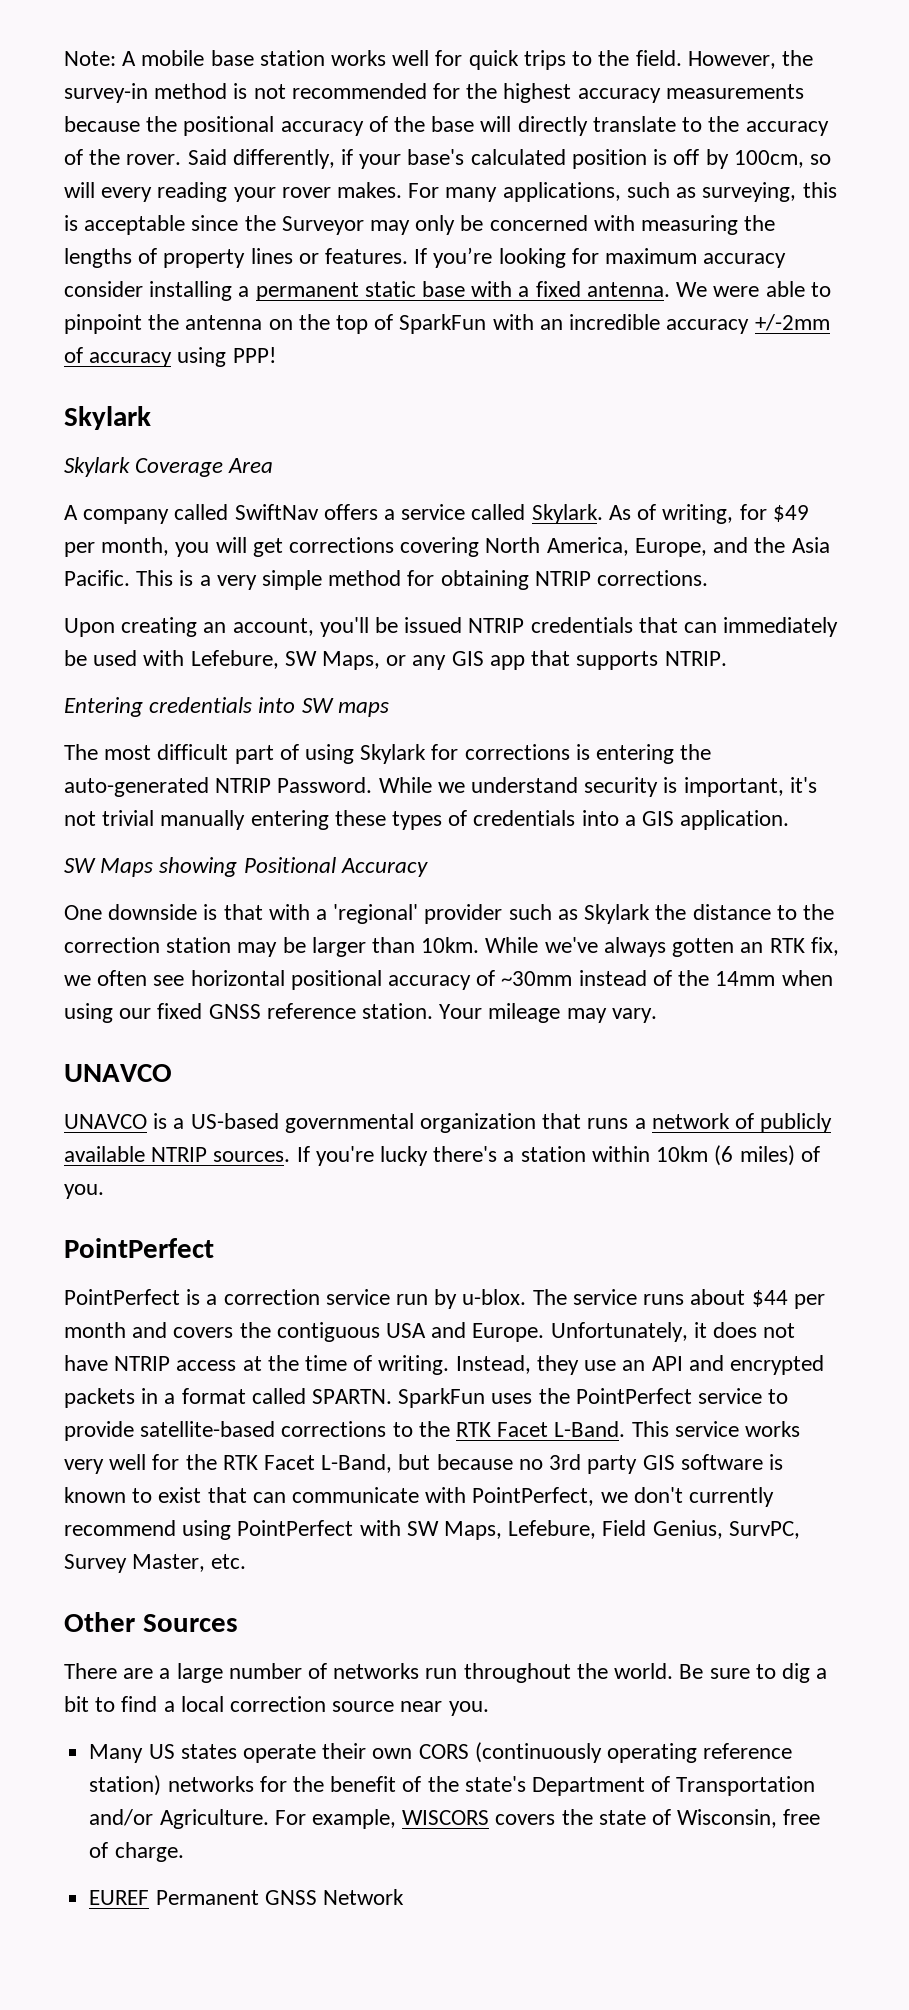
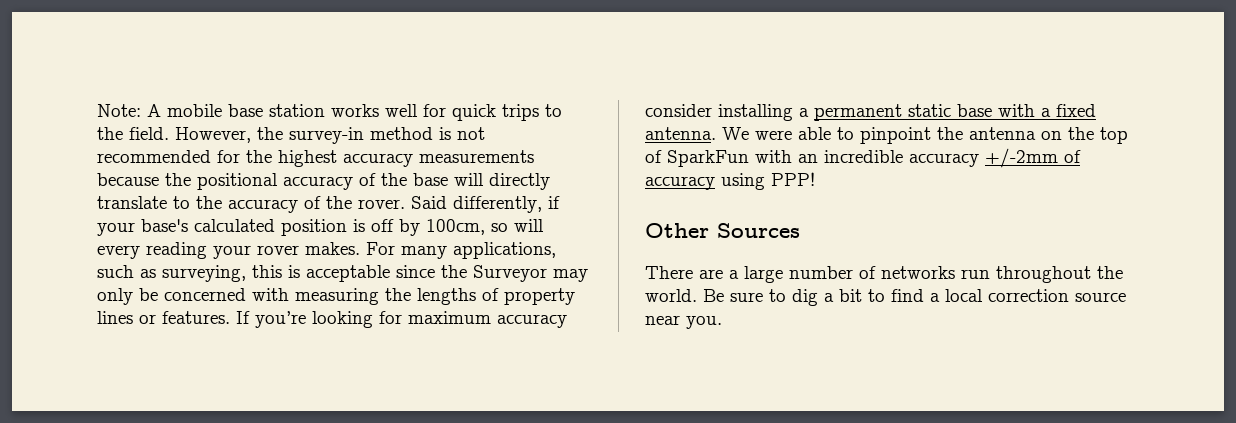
[64,406,151,430] [64,457,274,477] [64,504,809,524] [64,537,830,557] [64,570,709,590] [64,617,839,637] [64,650,727,670] [64,697,389,717] [64,744,712,764] [64,777,817,797] [64,810,790,830] [64,857,428,877] [64,904,834,924] [64,937,839,957] [64,970,833,990] [64,1003,657,1023] [64,1064,172,1082] [64,1113,833,1133] [64,1145,820,1166] [64,1184,104,1199] [64,1238,214,1258] [64,1289,825,1309] [64,1322,796,1342] [64,1355,824,1375] [64,1388,789,1408] [64,1421,801,1441] [64,1454,783,1474] [64,1487,775,1507] [64,1520,800,1540] [64,1554,247,1573] // Skylark // Skylark Coverage Area // A company called SwiftNav offers a service called Skylark. As of writing, for $49 per month, you will get corrections covering North America, Europe, and the Asia Pacific. This is a very simple method for obtaining NTRIP corrections. // Upon creating an account, you'll be issued NTRIP credentials that can immediately be used with Lefebure, SW Maps, or any GIS app that supports NTRIP. // Entering credentials into SW maps // The most difficult part of using Skylark for corrections is entering the auto-generated NTRIP Password. While we understand security is important, it's not trivial manually entering these types of credentials into a GIS application. // SW Maps showing Positional Accuracy // One downside is that with a 'regional' provider such as Skylark the distance to the correction station may be larger than 10km. While we've always gotten an RTK fix, we often see horizontal positional accuracy of ~30mm instead of the 14mm when using our fixed GNSS reference station. Your mileage may vary. // UNAVCO // UNAVCO is a US-based governmental organization that runs a network of publicly available NTRIP sources. If you're lucky there's a station within 10km (6 miles) of you. // PointPerfect // PointPerfect is a correction service run by u-blox. The service runs about $44 per month and covers the contiguous USA and Europe. Unfortunately, it does not have NTRIP access at the time of writing. Instead, they use an API and encrypted packets in a format called SPARTN. SparkFun uses the PointPerfect service to provide satellite-based corrections to the RTK Facet L-Band. This service works very well for the RTK Facet L-Band, but because no 3rd party GIS software is known to exist that can communicate with PointPerfect, we don't currently recommend using PointPerfect with SW Maps, Lefebure, Field Genius, SurvPC, Survey Master, etc. -> (815, 179) none
[89,1742,793,1763] [89,1775,816,1796] [89,1809,821,1829] [89,1842,184,1862] [89,1889,404,1905] // Many US states operate their own CORS (continuously operating reference station) networks for the benefit of the state's Department of Transportation and/or Agriculture. For example, WISCORS covers the state of Wisconsin, free of charge. // EUREF Permanent GNSS Network -> (722, 322) none

